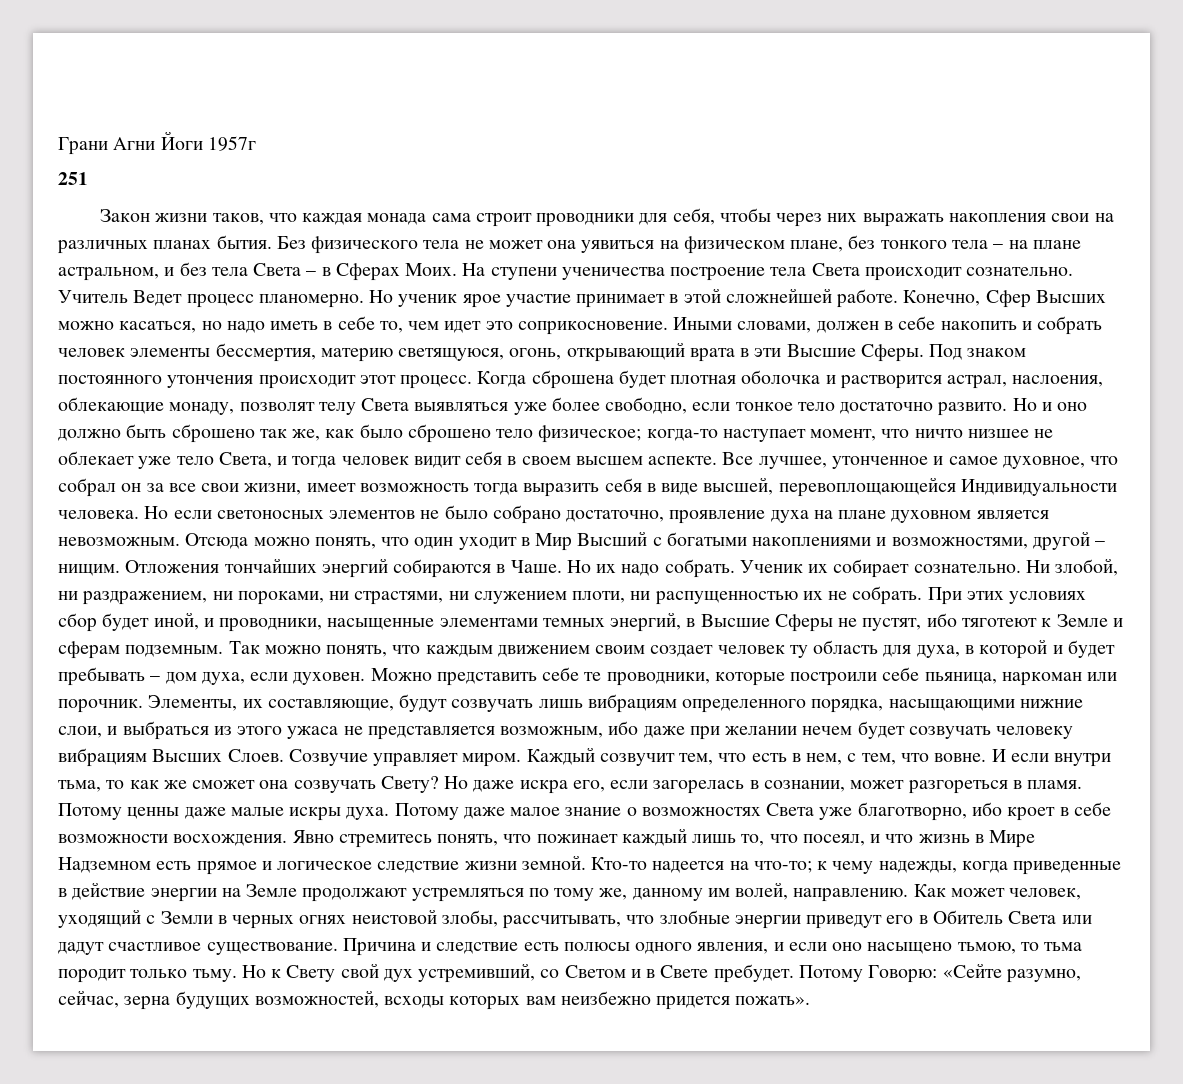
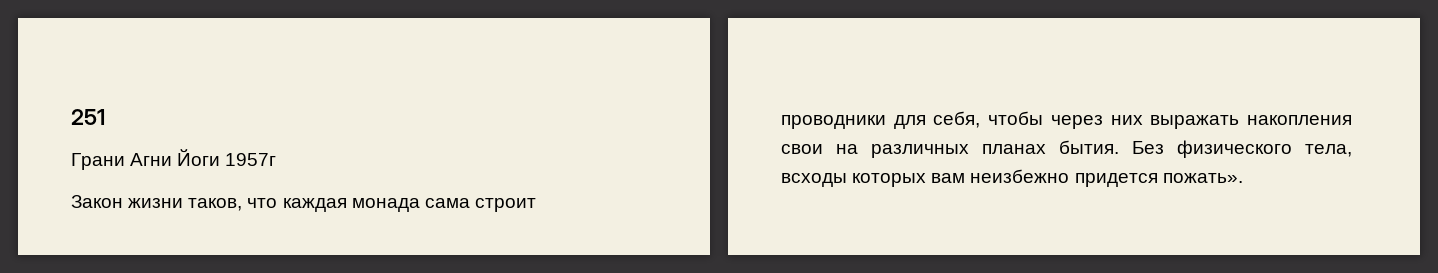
(58, 146) none -> [71,109,105,125] 251 //
[58,172,88,185] // 251 -> (277, 159) none
[423,235,1081,254] [58,262,1074,281] [58,288,1106,308] [58,316,1103,335] [58,342,1027,362] [58,370,1104,389] [58,397,1088,416] [58,424,1054,443] [58,451,1119,469] [58,477,1117,497] [58,505,1049,524] [58,531,1106,551] [58,558,1119,578] [58,586,1087,605] [58,612,1123,632] [58,639,1115,659] [58,667,1118,686] [58,694,1083,713] [58,721,1074,740] [58,747,1112,767] [58,776,1083,794] [58,802,1111,821] [58,828,1036,848] [58,855,1122,875] [58,882,1082,902] [58,909,1092,929] [58,938,1083,956] [58,963,1081,983] [58,990,379,1010] тела не может она уявиться на физическом плане, без тонкого тела – на плане астральном, и без тела Света – в Сферах Моих. На ступени ученичества построение тела Света происходит сознательно. Учитель Ведет процесс планомерно. Но ученик ярое участие принимает в этой сложнейшей работе. Конечно, Сфер Высших можно касаться, но надо иметь в себе то, чем идет это соприкосновение. Иными словами, должен в себе накопить и собрать человек элементы бессмертия, материю светящуюся, огонь, открывающий врата в эти Высшие Сферы. Под знаком постоянного утончения происходит этот процесс. Когда сброшена будет плотная оболочка и растворится астрал, наслоения, облекающие монаду, позволят телу Света выявляться уже более свободно, если тонкое тело достаточно развито. Но и оно должно быть сброшено так же, как было сброшено тело физическое; когда-то наступает момент, что ничто низшее не облекает уже тело Света, и тогда человек видит себя в своем высшем аспекте. Все лучшее, утонченное и самое духовное, что собрал он за все свои жизни, имеет возможность тогда выразить себя в виде высшей, перевоплощающейся Индивидуальности человека. Но если светоносных элементов не было собрано достаточно, проявление духа на плане духовном является невозможным. Отсюда можно понять, что один уходит в Мир Высший с богатыми накоплениями и возможностями, другой – нищим. Отложения тончайших энергий собираются в Чаше. Но их надо собрать. Ученик их собирает сознательно. Ни злобой, ни раздражением, ни пороками, ни страстями, ни служением плоти, ни распущенностью их не собрать. При этих условиях сбор будет иной, и проводники, насыщенные элементами темных энергий, в Высшие Сферы не пустят, ибо тяготеют к Земле и сферам подземным. Так можно понять, что каждым движением своим создает человек ту область для духа, в которой и будет пребывать – дом духа, если духовен. Можно представить себе те проводники, которые построили себе пьяница, наркоман или порочник. Элементы, их составляющие, будут созвучать лишь вибрациям определенного порядка, насыщающими нижние слои, и выбраться из этого ужаса не представляется возможным, ибо даже при желании нечем будет созвучать человеку вибрациям Высших Слоев. Созвучие управляет миром. Каждый созвучит тем, что есть в нем, с тем, что вовне. И если внутри тьма, то как же сможет она созвучать Свету? Но даже искра его, если загорелась в сознании, может разгореться в пламя. Потому ценны даже малые искры духа. Потому даже малое знание о возможностях Света уже благотворно, ибо кроет в себе возможности восхождения. Явно стремитесь понять, что пожинает каждый лишь то, что посеял, и что жизнь в Мире Надземном есть прямое и логическое следствие жизни земной. Кто-то надеется на что-то; к чему надежды, когда приведенные в действие энергии на Земле продолжают устремляться по тому же, данному им волей, направлению. Как может человек, уходящий с Земли в черных огнях неистовой злобы, рассчитывать, что злобные энергии приведут его в Обитель Света или дадут счастливое существование. Причина и следствие есть полюсы одного явления, и если оно насыщено тьмою, то тьма породит только тьму. Но к Свету свой дух устремивший, со Светом и в Свете пребудет. Потому Говорю: «Сейте разумно, сейчас, зерна будущих возможностей, -> [1305,144,1352,157] тела,

